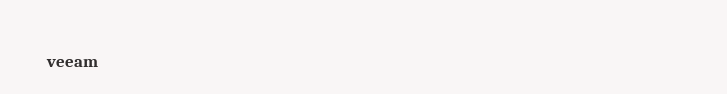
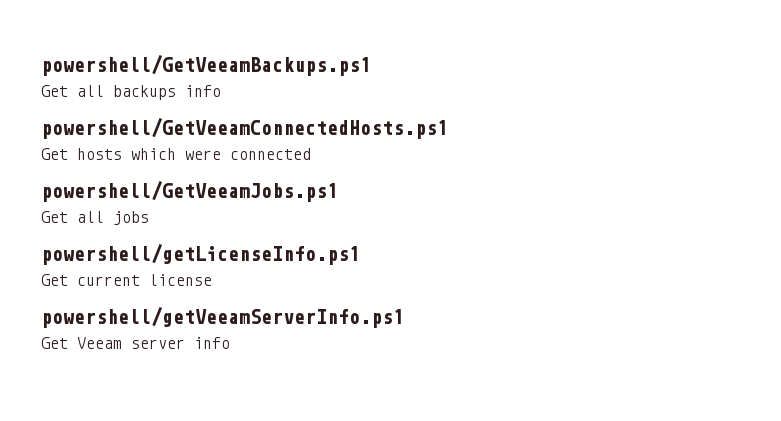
[46,59,98,67] veeam -> [41,55,371,76] [41,85,221,100] [41,118,448,139] [41,148,311,160] [41,181,338,202] [41,211,149,225] [41,244,360,265] [41,274,212,286] [41,307,404,328] [41,337,230,349] powershell/GetVeeamBackups.ps1 // Get all backups info // powershell/GetVeeamConnectedHosts.ps1 // Get hosts which were connected // powershell/GetVeeamJobs.ps1 // Get all jobs // powershell/getLicenseInfo.ps1 // Get current license // powershell/getVeeamServerInfo.ps1 // Get Veeam server info

